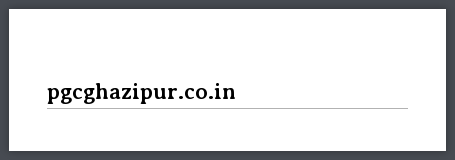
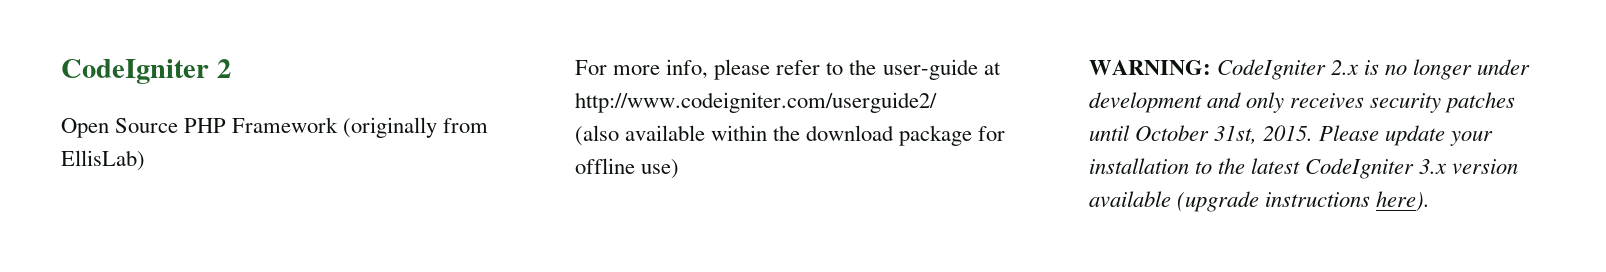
[47,83,236,104] pgcghazipur.co.in -> [61,59,231,84] [61,117,489,138] [61,150,145,171] [575,59,1001,80] [575,92,937,113] [575,125,1006,146] [575,158,680,179] [1089,59,1531,80] [1089,92,1516,113] [1089,125,1494,146] [1089,158,1519,179] [1089,191,1431,212] CodeIgniter 2 // Open Source PHP Framework (originally from EllisLab) // For more info, please refer to the user-guide at http://www.codeigniter.com/userguide2/ // (also available within the download package for offline use) // WARNING: CodeIgniter 2.x is no longer under development and only receives security patches until October 31st, 2015. Please update your installation to the latest CodeIgniter 3.x version available (upgrade instructions here).

